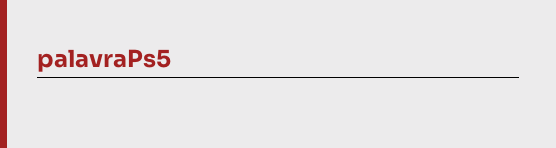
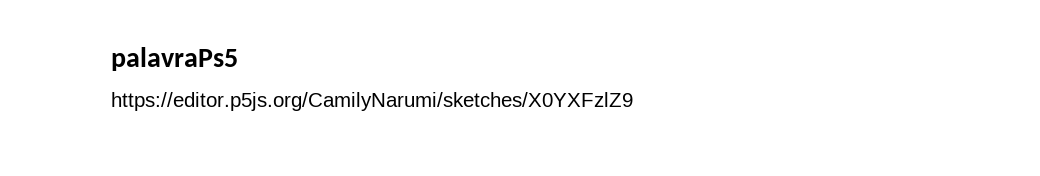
(171, 60) none -> [111,92,633,111] // https://editor.p5js.org/CamilyNarumi/sketches/X0YXFzlZ9

